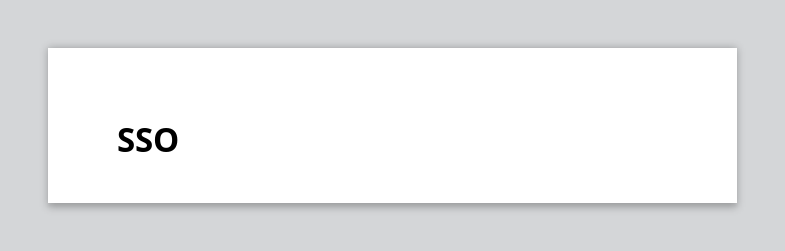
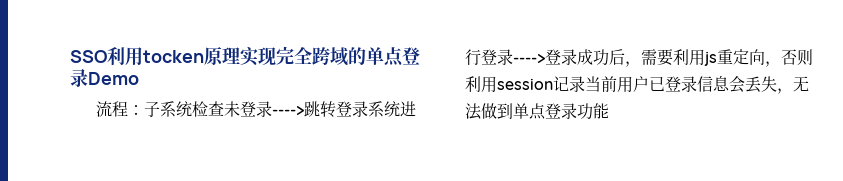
(179, 140) none -> [107,46,420,67] [70,69,139,87] [96,101,417,118] [465,49,813,67] [465,76,809,94] [465,103,609,120] 利用tocken原理实现完全跨域的单点登录Demo // 流程：子系统检查未登录---->跳转登录系统进行登录---->登录成功后，需要利用js重定向，否则利用session记录当前用户已登录信息会丢失，无法做到单点登录功能

